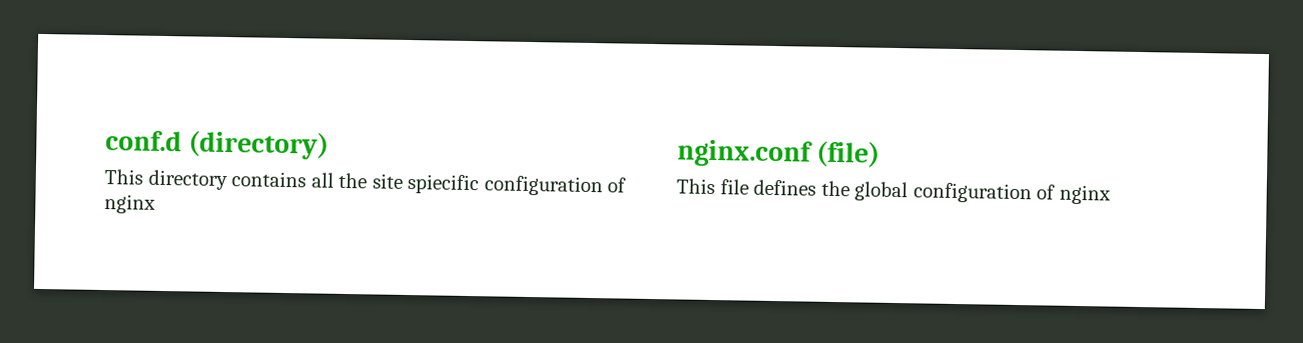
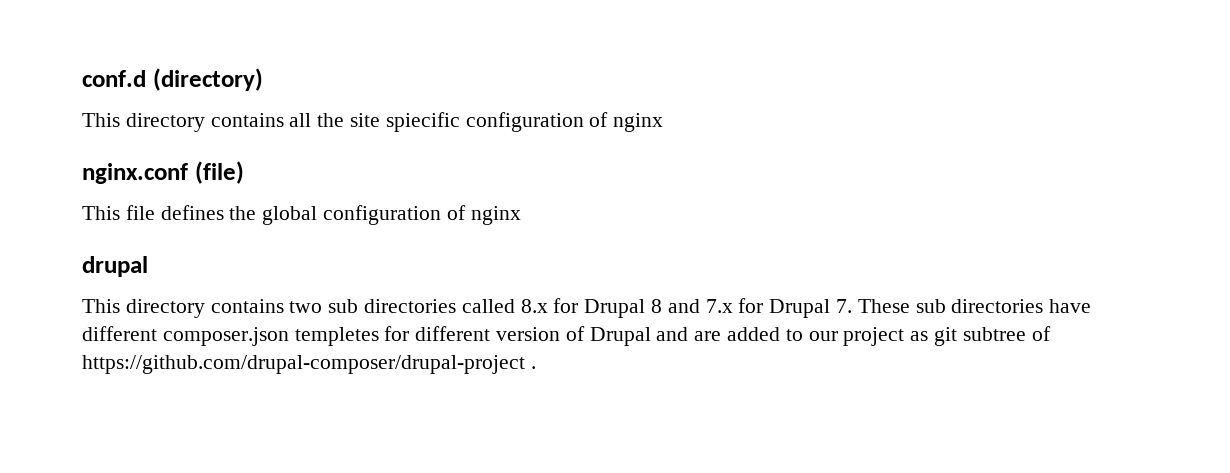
(1111, 194) none -> [82,256,148,277] [82,298,1092,318] [82,326,1051,346] [82,355,536,374] // drupal // This directory contains two sub directories called 8.x for Drupal 8 and 7.x for Drupal 7. These sub directories have different composer.json templetes for different version of Drupal and are added to our project as git subtree of https://github.com/drupal-composer/drupal-project .

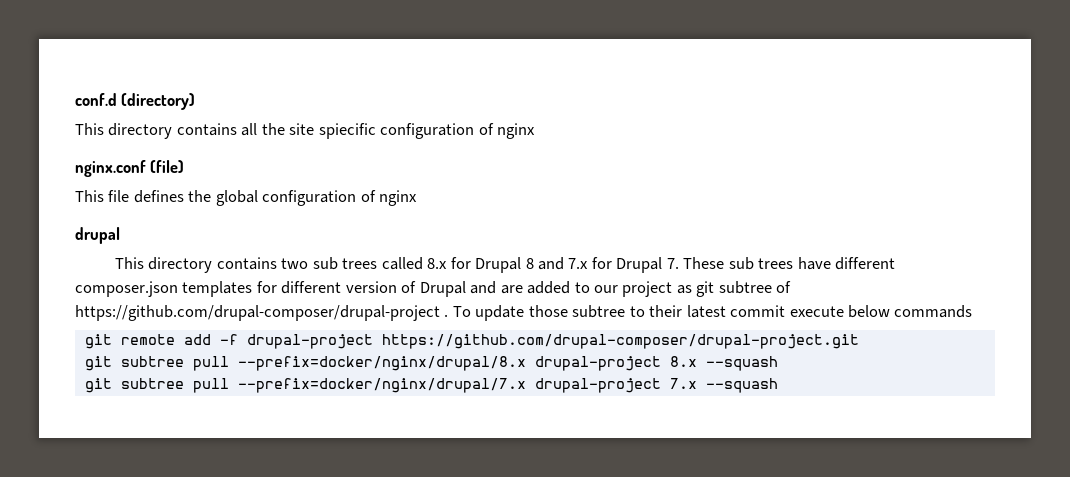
[364,299,457,313] directories -> [342,258,378,269] trees
[951,299,1044,313] directories -> [758,258,794,269] trees
[294,327,379,346] templetes -> [182,281,253,297] templates
(536, 367) none -> [452,305,973,321] [84,334,859,349] [84,356,778,371] [84,378,778,393] To update those subtree to their latest commit execute below commands // git remote add -f drupal-project https://github.com/drupal-composer/drupal-project.git // git subtree pull --prefix=docker/nginx/drupal/8.x drupal-project 8.x --squash // git subtree pull --prefix=docker/nginx/drupal/7.x drupal-project 7.x --squash

